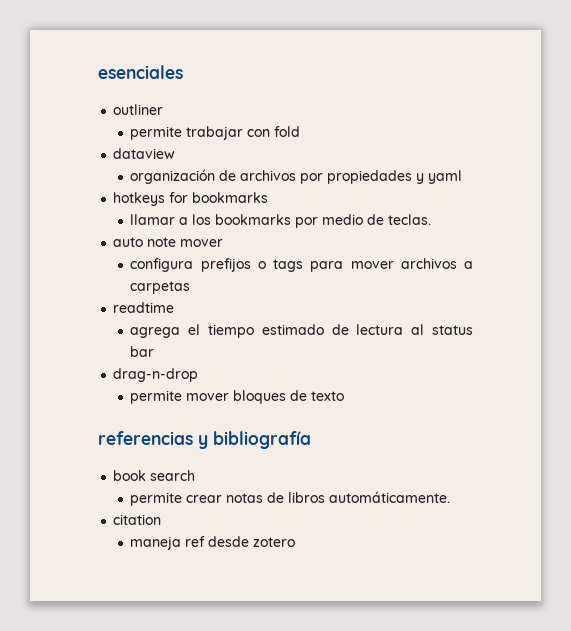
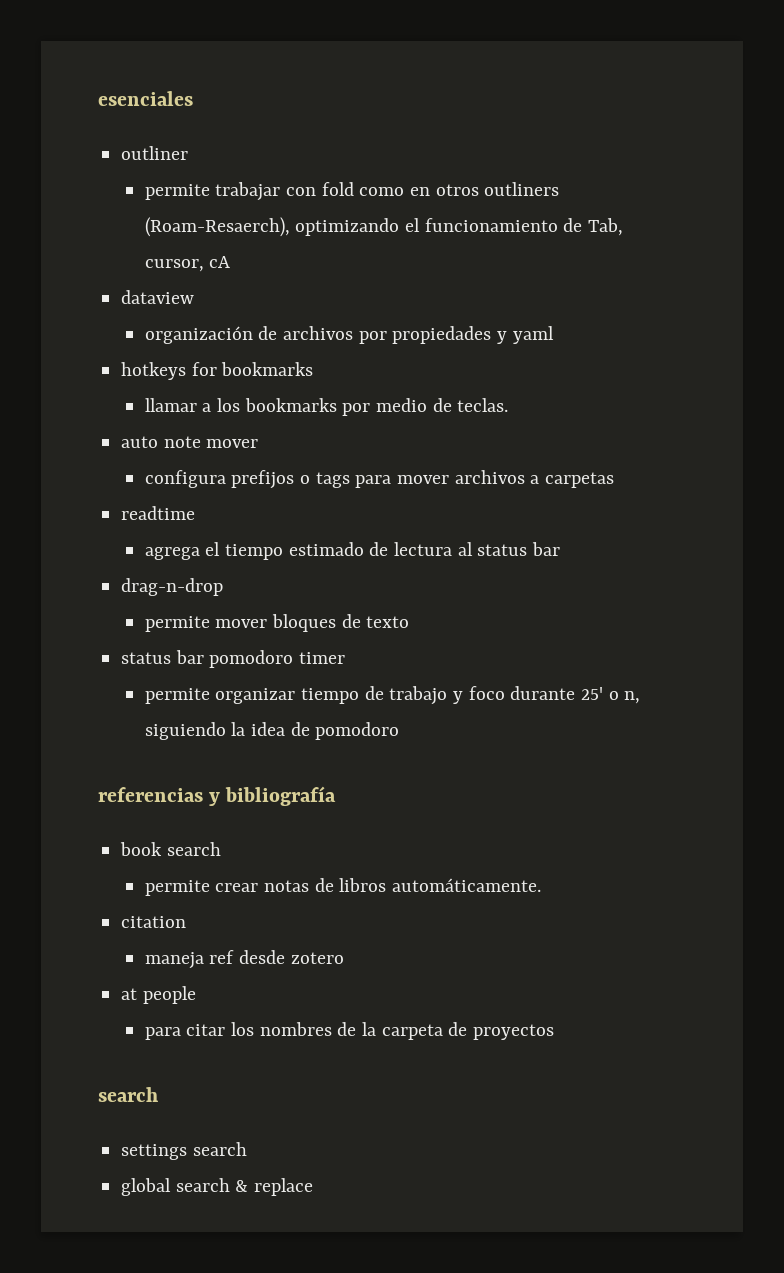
(301, 131) none -> [359,182,560,196] [144,217,624,237] [144,256,231,272] como en otros outliners (Roam-Resaerch), optimizando el funcionamiento de Tab, cursor, cA
(345, 396) none -> [121,650,346,668] [144,686,641,705] [144,722,400,740] // status bar pomodoro timer // permite organizar tiempo de trabajo y foco durante 25' o n, siguiendo la idea de pomodoro
(296, 542) none -> [121,986,196,1004] [144,1022,555,1040] [98,1087,158,1102] [121,1142,247,1160] [121,1178,314,1196] // at people // para citar los nombres de la carpeta de proyectos // search // settings search // global search & replace

